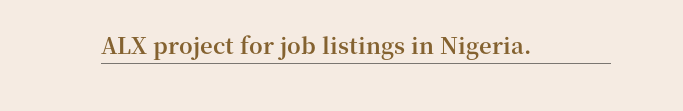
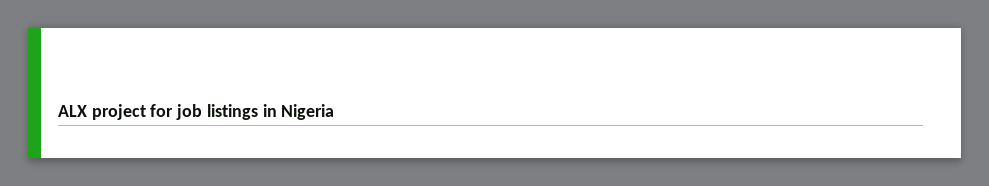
[440,36,531,60] Nigeria. -> [281,104,335,120] Nigeria

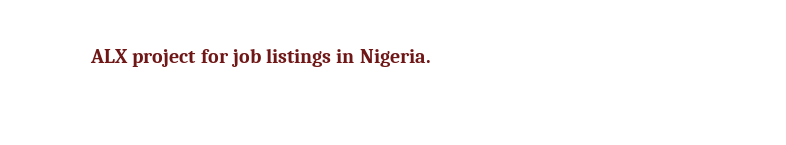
[281,104,335,120] Nigeria -> [359,49,431,67] Nigeria.

